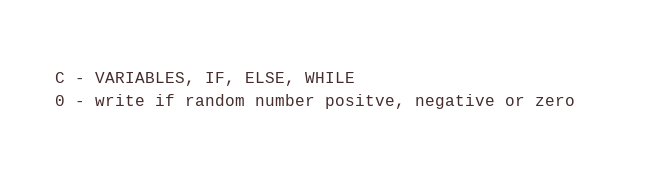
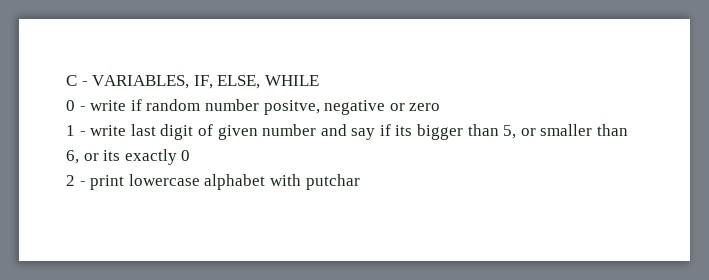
(575, 101) none -> [66,124,629,140] [66,149,191,165] [66,174,360,190] // 1 - write last digit of given number and say if its bigger than 5, or smaller than 6, or its exactly 0 // 2 - print lowercase alphabet with putchar

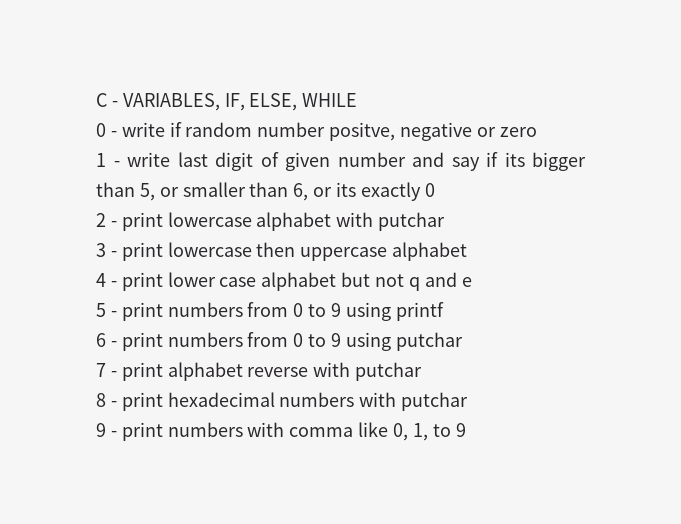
(360, 182) none -> [96,242,468,261] [96,272,472,291] [96,302,444,321] [96,332,463,351] [96,362,423,381] [96,392,469,411] [96,422,466,441] // 3 - print lowercase then uppercase alphabet // 4 - print lower case alphabet but not q and e // 5 - print numbers from 0 to 9 using printf // 6 - print numbers from 0 to 9 using putchar // 7 - print alphabet reverse with putchar // 8 - print hexadecimal numbers with putchar // 9 - print numbers with comma like 0, 1, to 9

